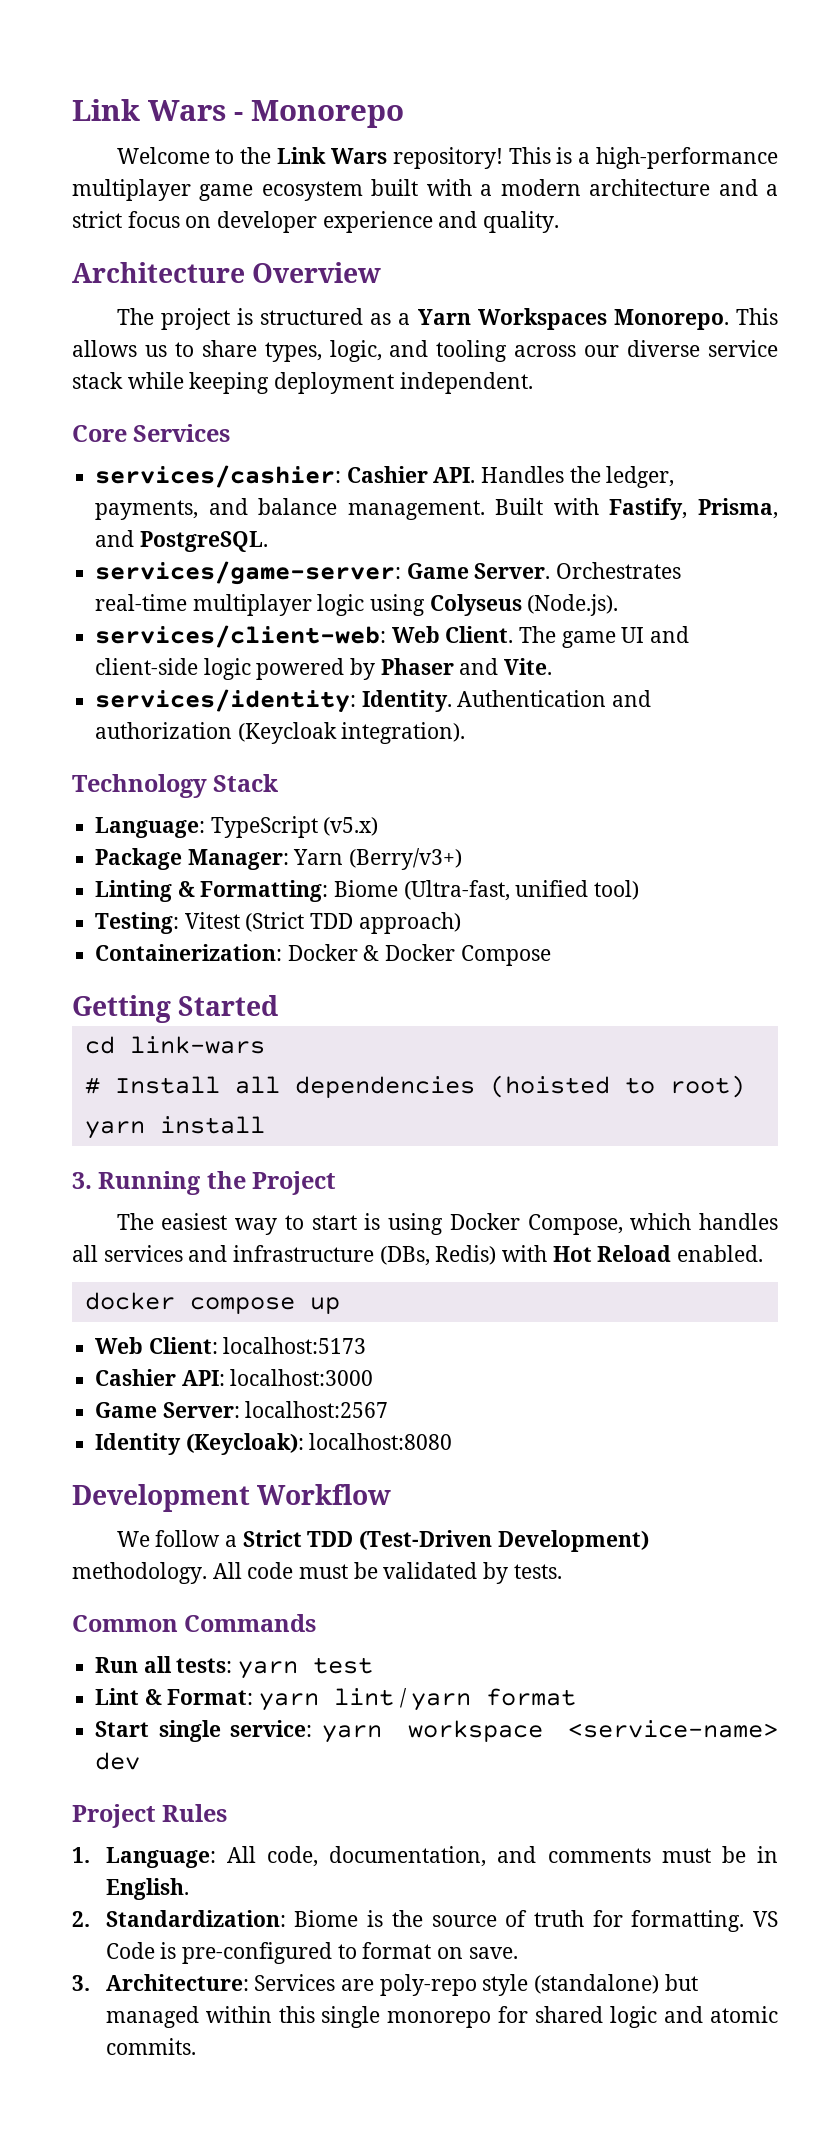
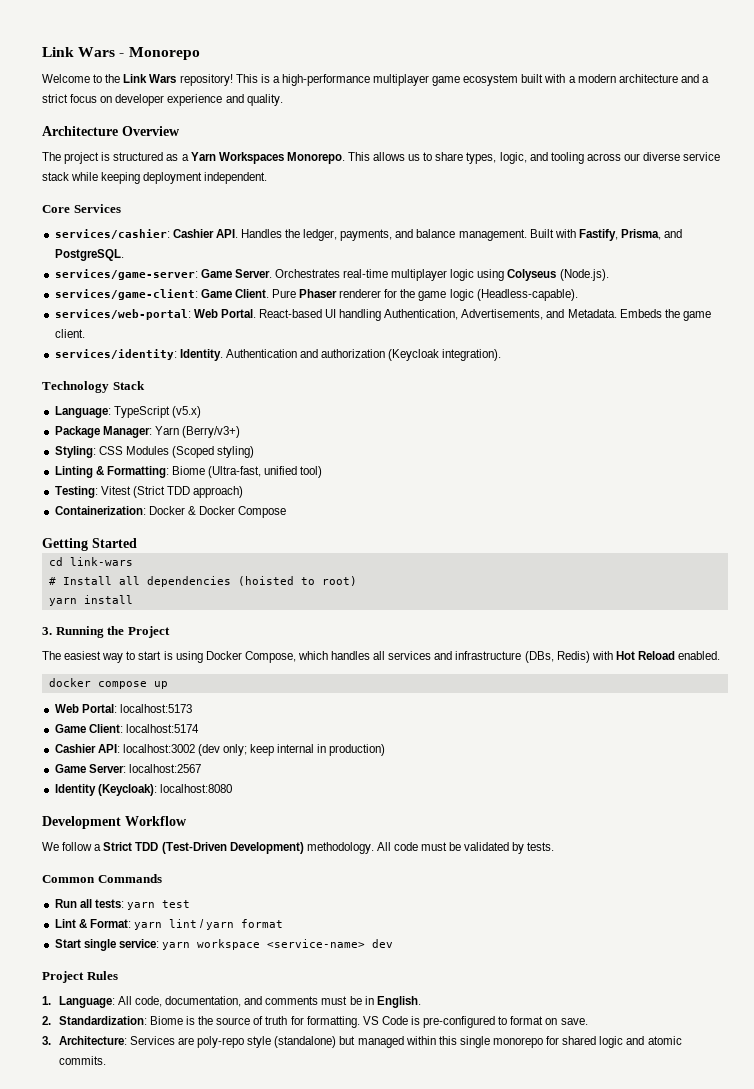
[95,625,690,648] [95,658,553,680] services/client-web: Web Client. The game UI and client-side logic powered by Phaser and Vite. -> [54,289,578,301] [54,309,711,321] [54,329,85,338] services/game-client: Game Client. Pure Phaser renderer for the game logic (Headless-capable). // services/web-portal: Web Portal. React-based UI handling Authentication, Advertisements, and Metadata. Embeds the game client.
(463, 859) none -> [54,446,255,458] // Styling: CSS Modules (Scoped styling)
[148,1337,367,1354] [95,1369,374,1386] Client: localhost:5173 // Cashier API: localhost:3000 -> [81,704,192,713] [54,724,199,733] [54,744,386,756] Portal: localhost:5173 // Game Client: localhost:5174 // Cashier API: localhost:3002 (dev only; keep internal in production)

